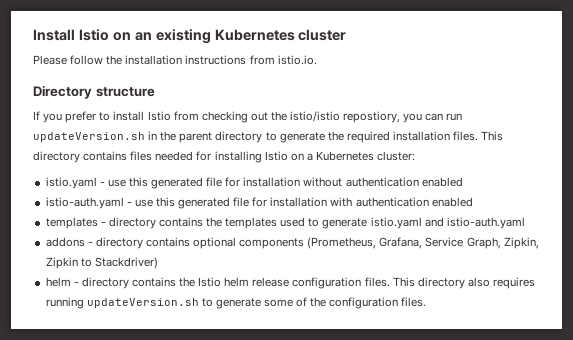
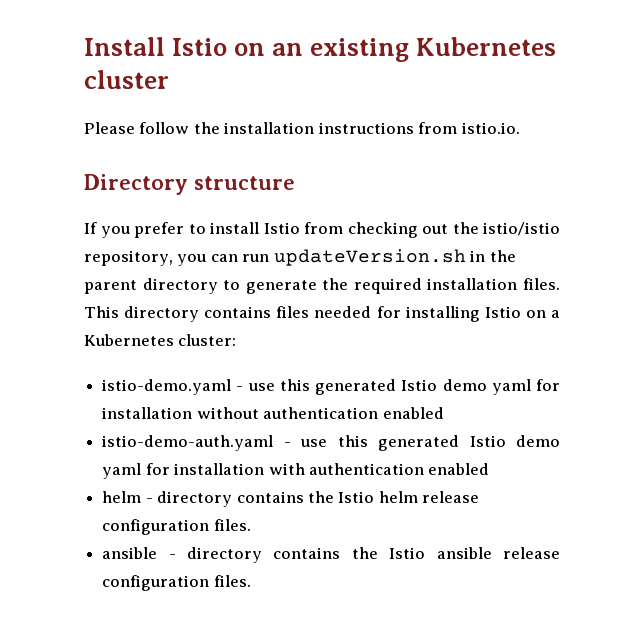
[343,111,401,123] repostiory, -> [84,250,173,266] repository,
[45,177,223,189] istio.yaml - use this generated file -> [102,379,531,395] istio-demo.yaml - use this generated Istio demo yaml
[45,197,250,209] istio-auth.yaml - use this generated file -> [102,435,560,451] [102,463,142,479] istio-demo-auth.yaml - use this generated Istio demo yaml
[45,217,525,229] [45,237,539,249] [45,257,158,269] // templates - directory contains the templates used to generate istio.yaml and istio-auth.yaml // addons - directory contains optional components (Prometheus, Grafana, Service Graph, Zipkin, Zipkin to Stackdriver) -> (490, 469) none
[392,277,536,289] [45,297,327,309] This directory also requires running updateVersion.sh to generate some of the -> [102,547,560,563] // ansible - directory contains the Istio ansible release

